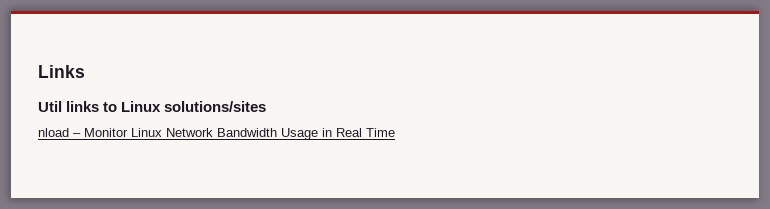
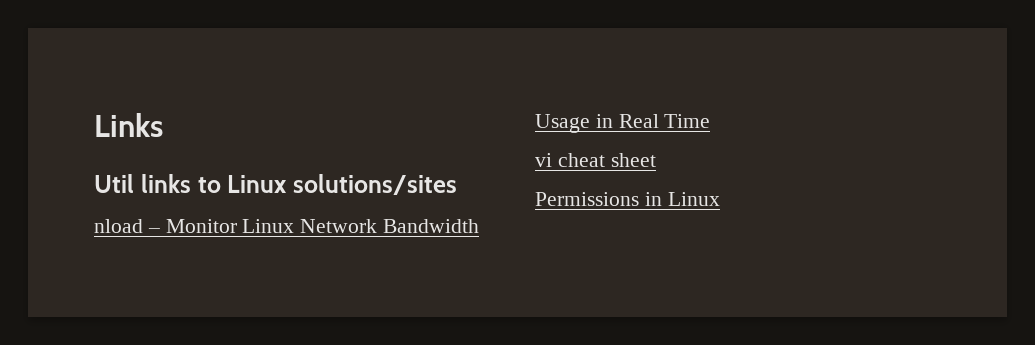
(395, 132) none -> [535,153,656,167] [535,192,720,206] // vi cheat sheet // Permissions in Linux

